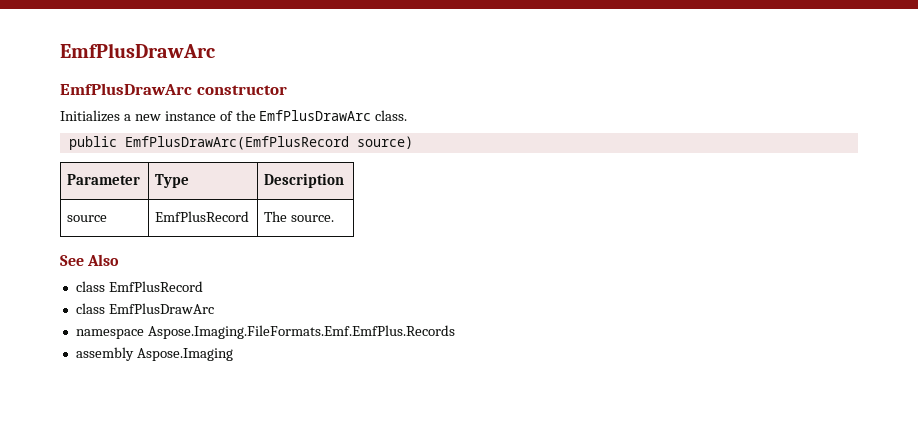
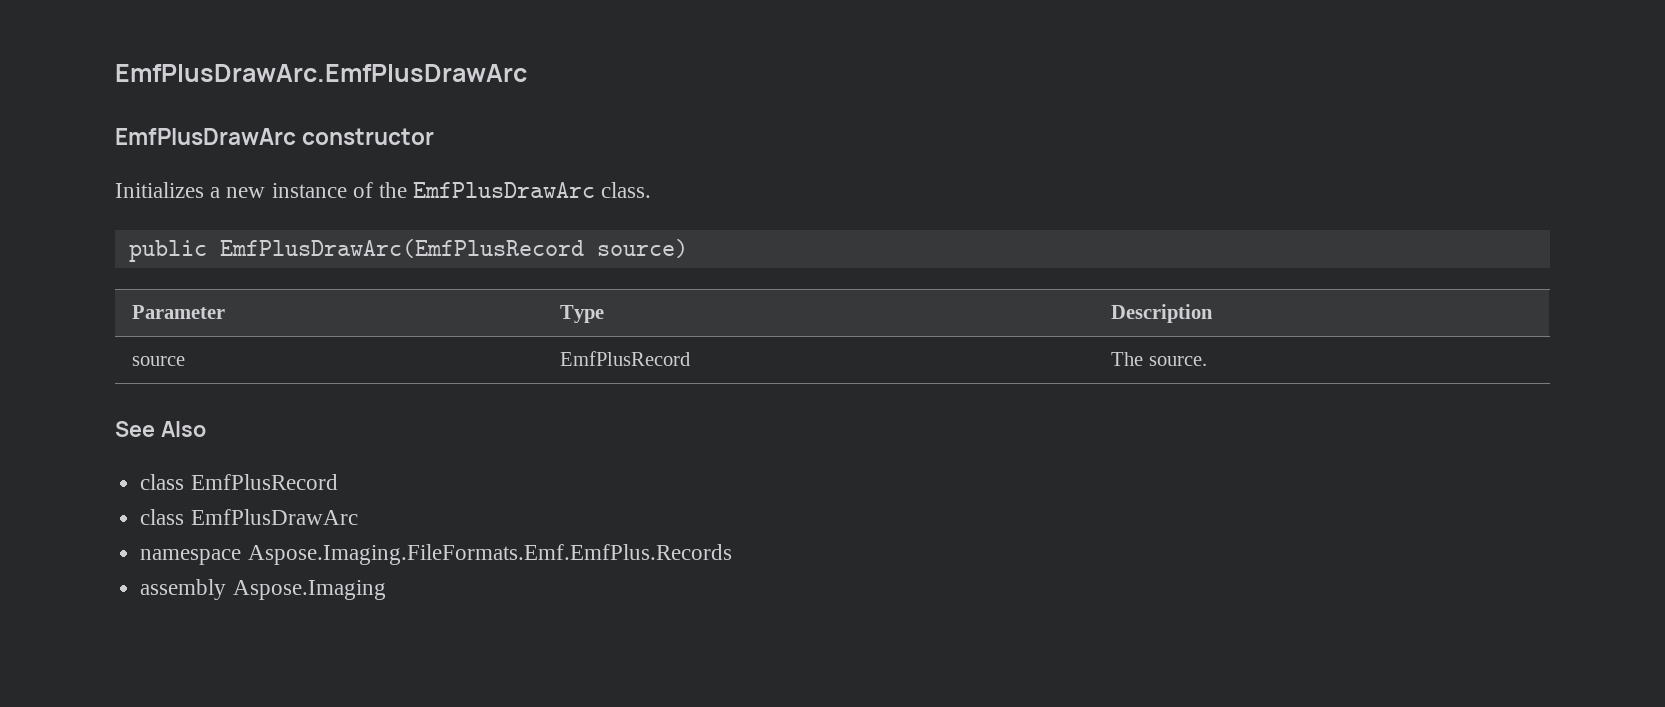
[60,43,215,58] EmfPlusDrawArc -> [115,64,527,82] EmfPlusDrawArc.EmfPlusDrawArc

